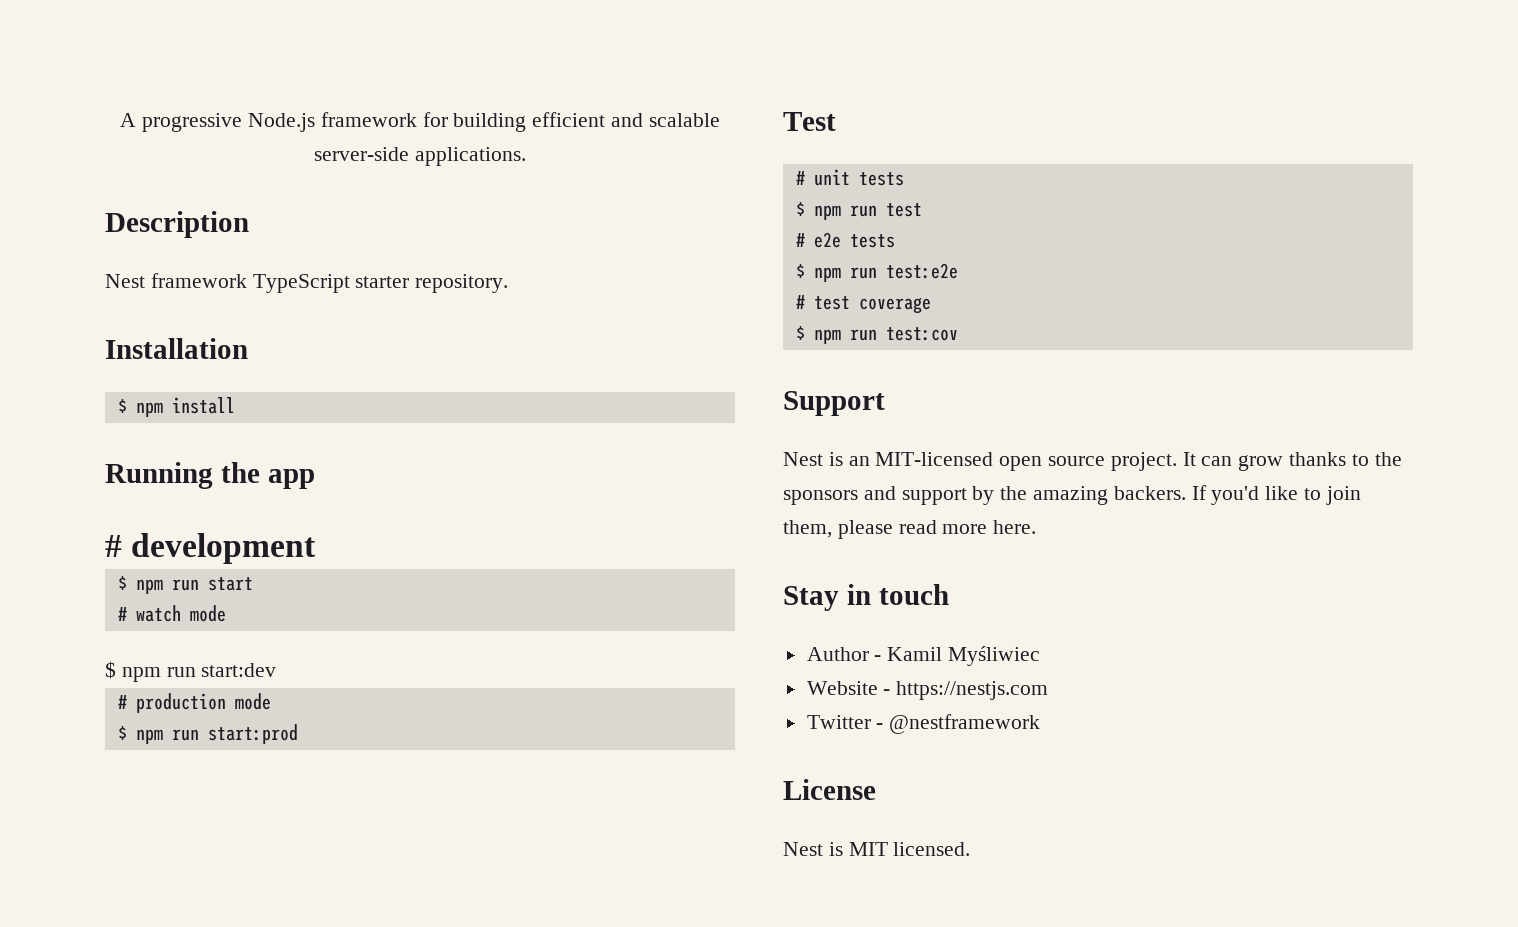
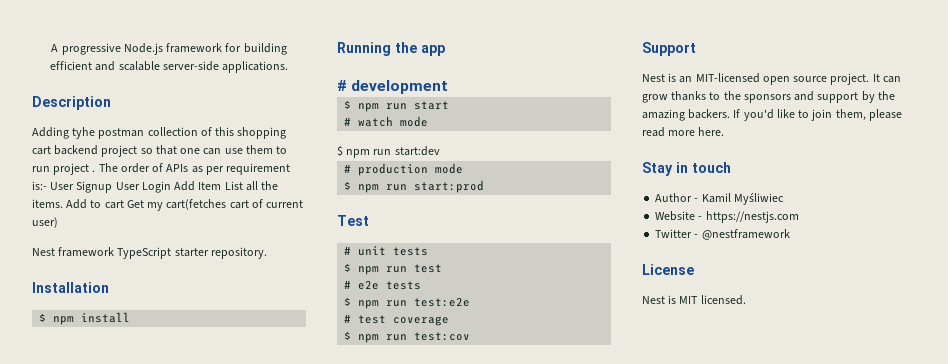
(249, 224) none -> [32,127,287,139] [32,145,288,157] [32,163,291,175] [32,181,279,193] [32,199,304,211] [32,217,58,228] // Adding tyhe postman collection of this shopping cart backend project so that one can use them to run project . The order of APIs as per requirement is:- User Signup User Login Add Item List all the items. Add to cart Get my cart(fetches cart of current user)

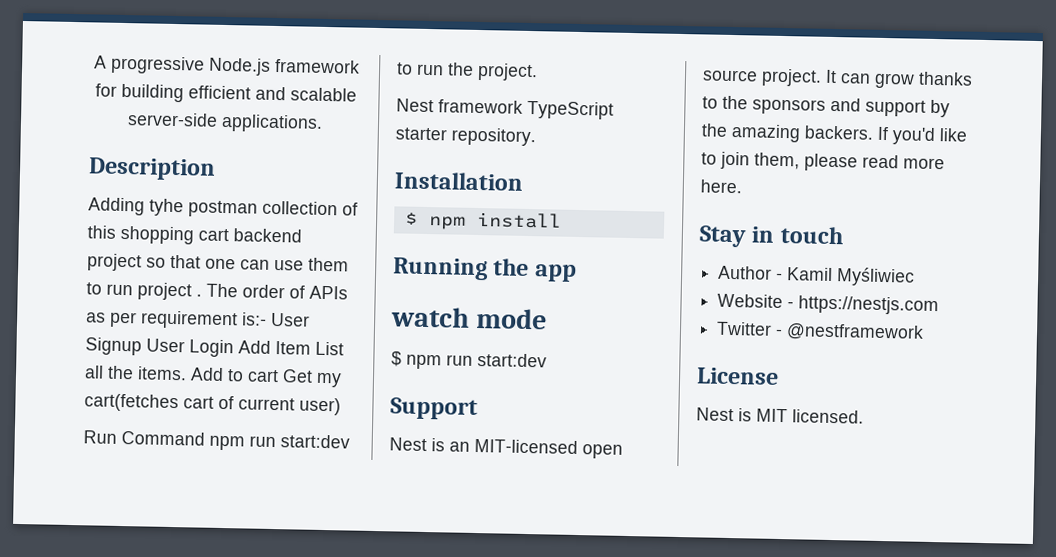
(58, 222) none -> [83,430,350,451] [397,62,538,82] // Run Command npm run start:dev to run the project.
[337,80,449,94] [344,100,450,112] [344,117,352,126] # development // $ npm run start // # -> (577, 273) none
[344,163,464,176] [344,180,485,193] [337,215,369,226] [344,246,429,256] [344,263,443,275] [344,280,422,290] [344,297,471,309] [344,314,450,326] [344,331,471,343] // # production mode // $ npm run start:prod // Test // # unit tests // $ npm run test // # e2e tests // $ npm run test:e2e // # test coverage // $ npm run test:cov -> (547, 360) none

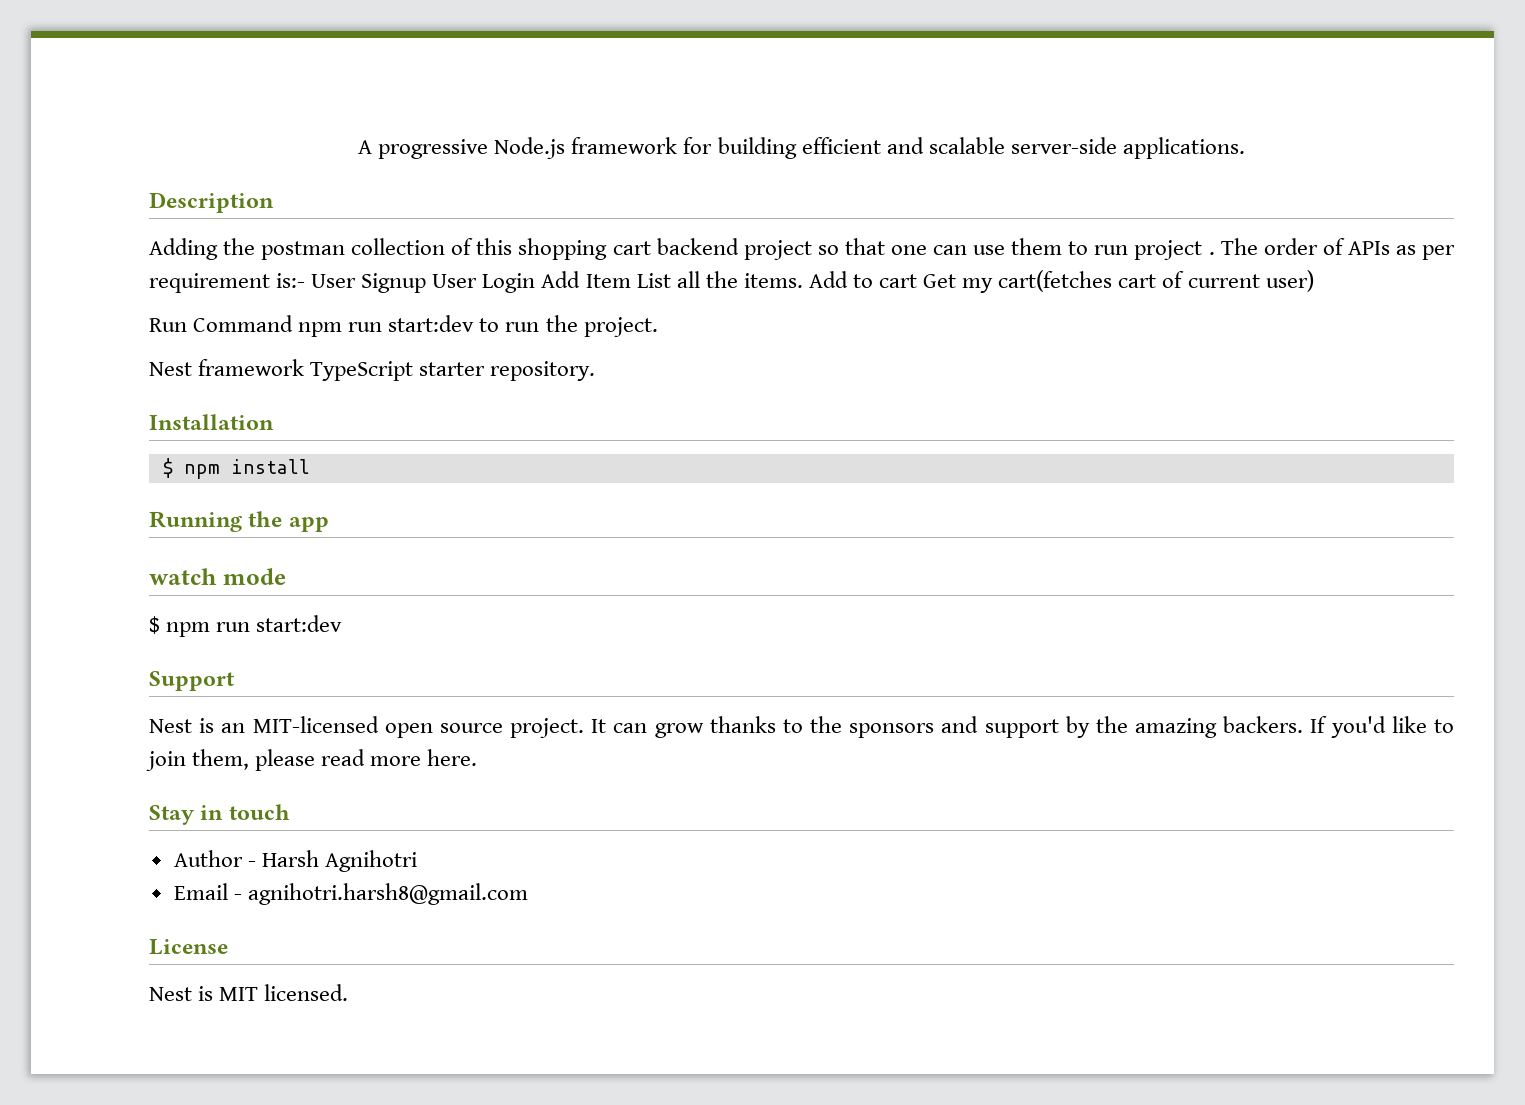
[149,198,184,217] tyhe -> [223,238,256,255] the
[787,267,916,287] [717,293,940,316] [716,321,925,342] Kamil Myśliwiec // Website - https://nestjs.com // Twitter - @nestframework -> [261,850,417,872] [173,883,528,905] Harsh Agnihotri // Email - agnihotri.harsh8@gmail.com

